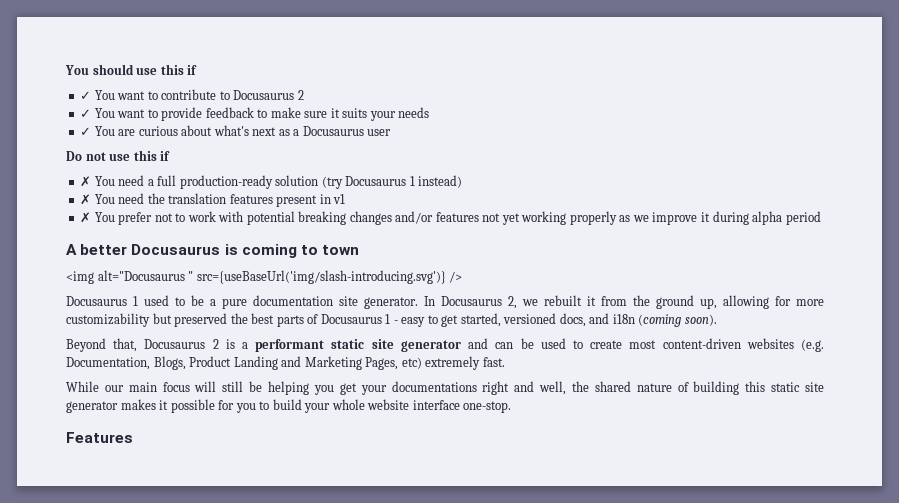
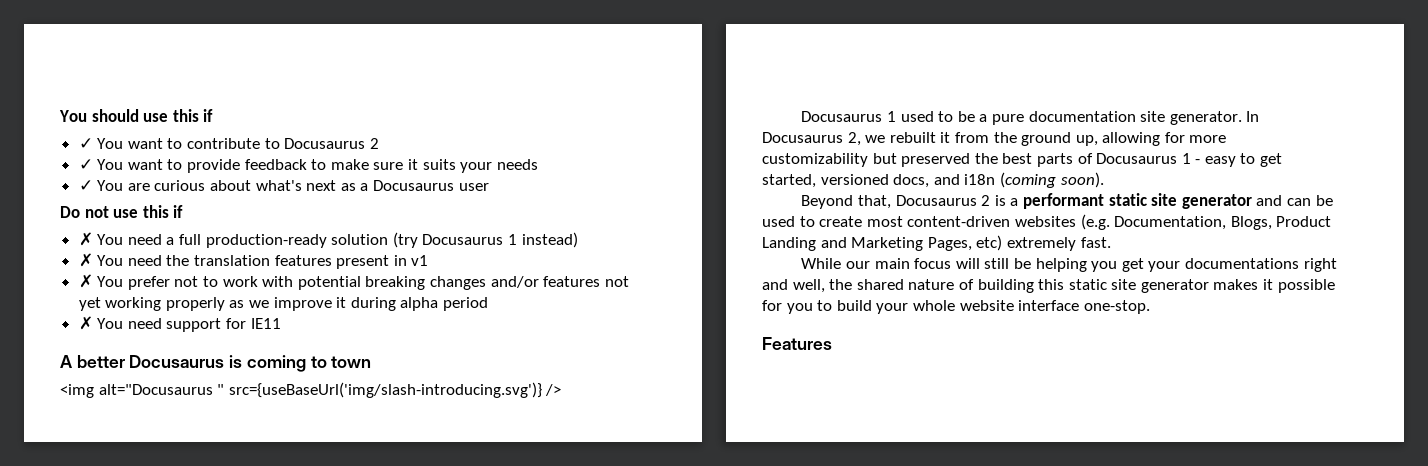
(821, 218) none -> [78,316,281,332] // ✗ You need support for IE11

